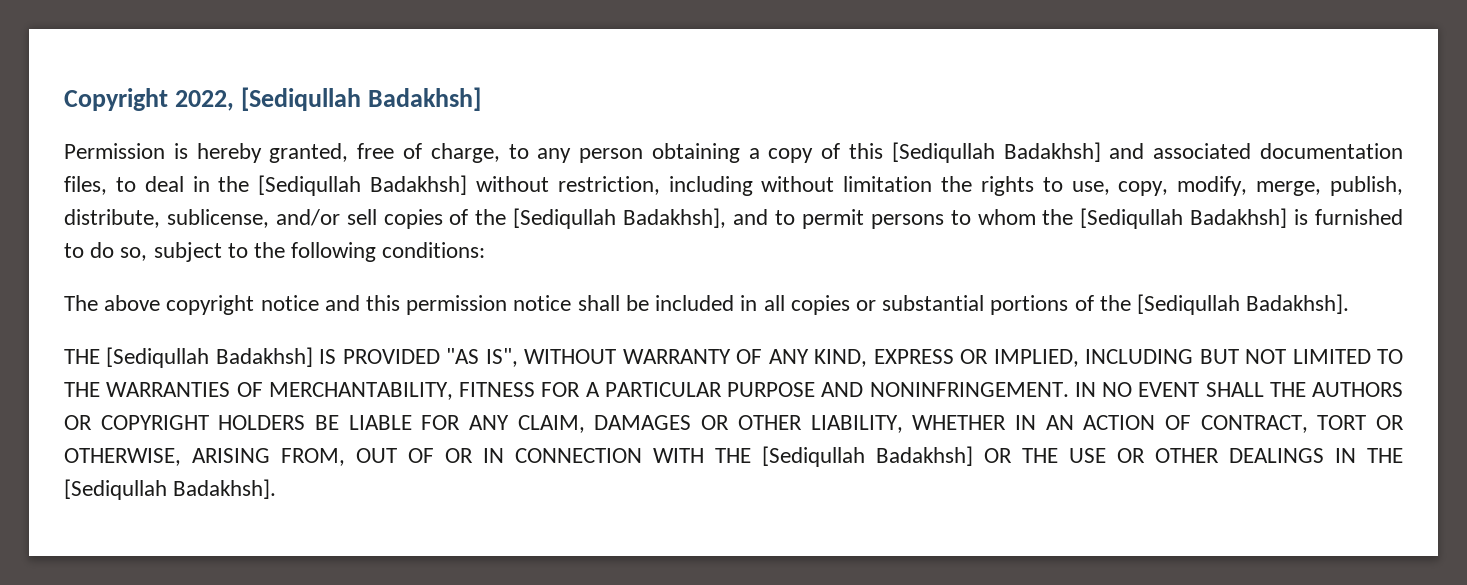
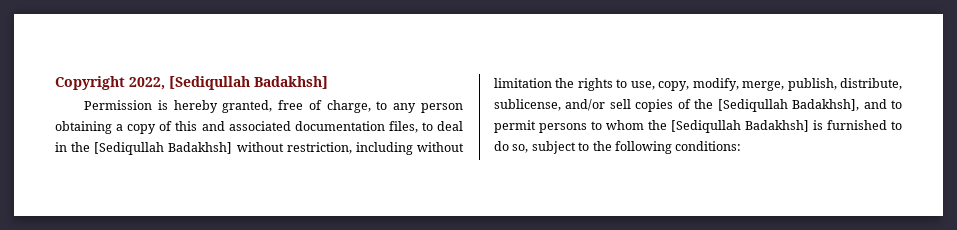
[891,142,1101,163] [Sediqullah Badakhsh] -> (198, 126) none
[64,294,1350,315] [64,347,1403,368] [64,382,1403,400] [64,415,1405,433] [64,446,1403,467] [64,479,277,500] // The above copyright notice and this permission notice shall be included in all copies or substantial portions of the [Sediqullah Badakhsh]. // THE [Sediqullah Badakhsh] IS PROVIDED "AS IS", WITHOUT WARRANTY OF ANY KIND, EXPRESS OR IMPLIED, INCLUDING BUT NOT LIMITED TO THE WARRANTIES OF MERCHANTABILITY, FITNESS FOR A PARTICULAR PURPOSE AND NONINFRINGEMENT. IN NO EVENT SHALL THE AUTHORS OR COPYRIGHT HOLDERS BE LIABLE FOR ANY CLAIM, DAMAGES OR OTHER LIABILITY, WHETHER IN AN ACTION OF CONTRACT, TORT OR OTHERWISE, ARISING FROM, OUT OF OR IN CONNECTION WITH THE [Sediqullah Badakhsh] OR THE USE OR OTHER DEALINGS IN THE [Sediqullah Badakhsh]. -> (742, 146) none

